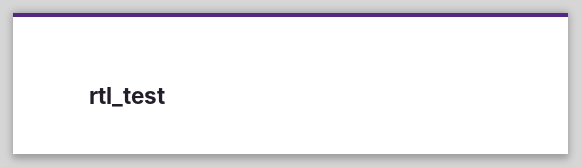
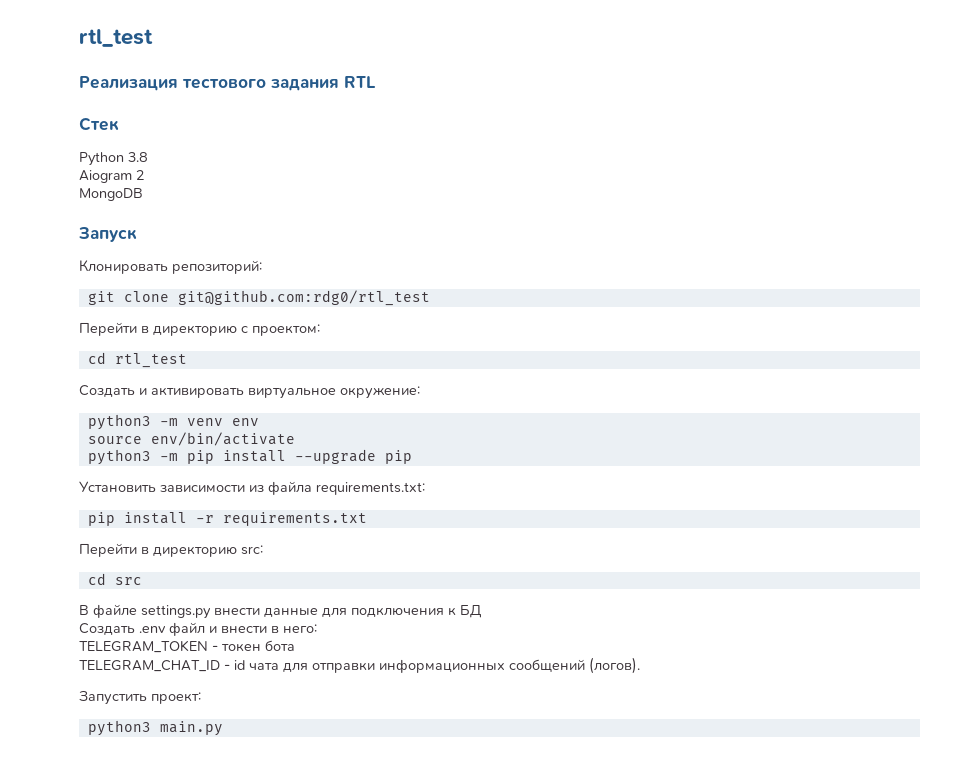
[89,87,165,107] rtl_test -> [79,29,153,47] [79,76,376,91] [79,117,119,131] [79,152,148,166] [79,170,144,183] [79,188,143,201] [78,226,137,242] [79,260,262,274] [87,290,430,306] [79,322,320,336] [87,352,187,368] [79,385,420,399] [87,414,259,430] [87,432,295,446] [87,449,412,465] [79,481,425,495] [87,512,367,526] [79,543,263,557] [87,573,142,585] [79,604,481,619] [79,622,317,636] [79,640,295,653] [79,657,640,674] [79,690,201,705] [87,720,223,736] rtl_test // Реализация тестового задания RTL // Стек // Python 3.8 // Aiogram 2 // MongoDB // Запуск // Клонировать репозиторий: // git clone git@github.com:rdg0/rtl_test // Перейти в директорию с проектом: // cd rtl_test // Cоздать и активировать виртуальное окружение: // python3 -m venv env // source env/bin/activate // python3 -m pip install --upgrade pip // Установить зависимости из файла requirements.txt: // pip install -r requirements.txt // Перейти в директорию src: // cd src // В файле settings.py внести данные для подключения к БД // Создать .env файл и внести в него: // TELEGRAM_TOKEN - токен бота // TELEGRAM_CHAT_ID - id чата для отправки информационных сообщений (логов). // Запустить проект: // python3 main.py

